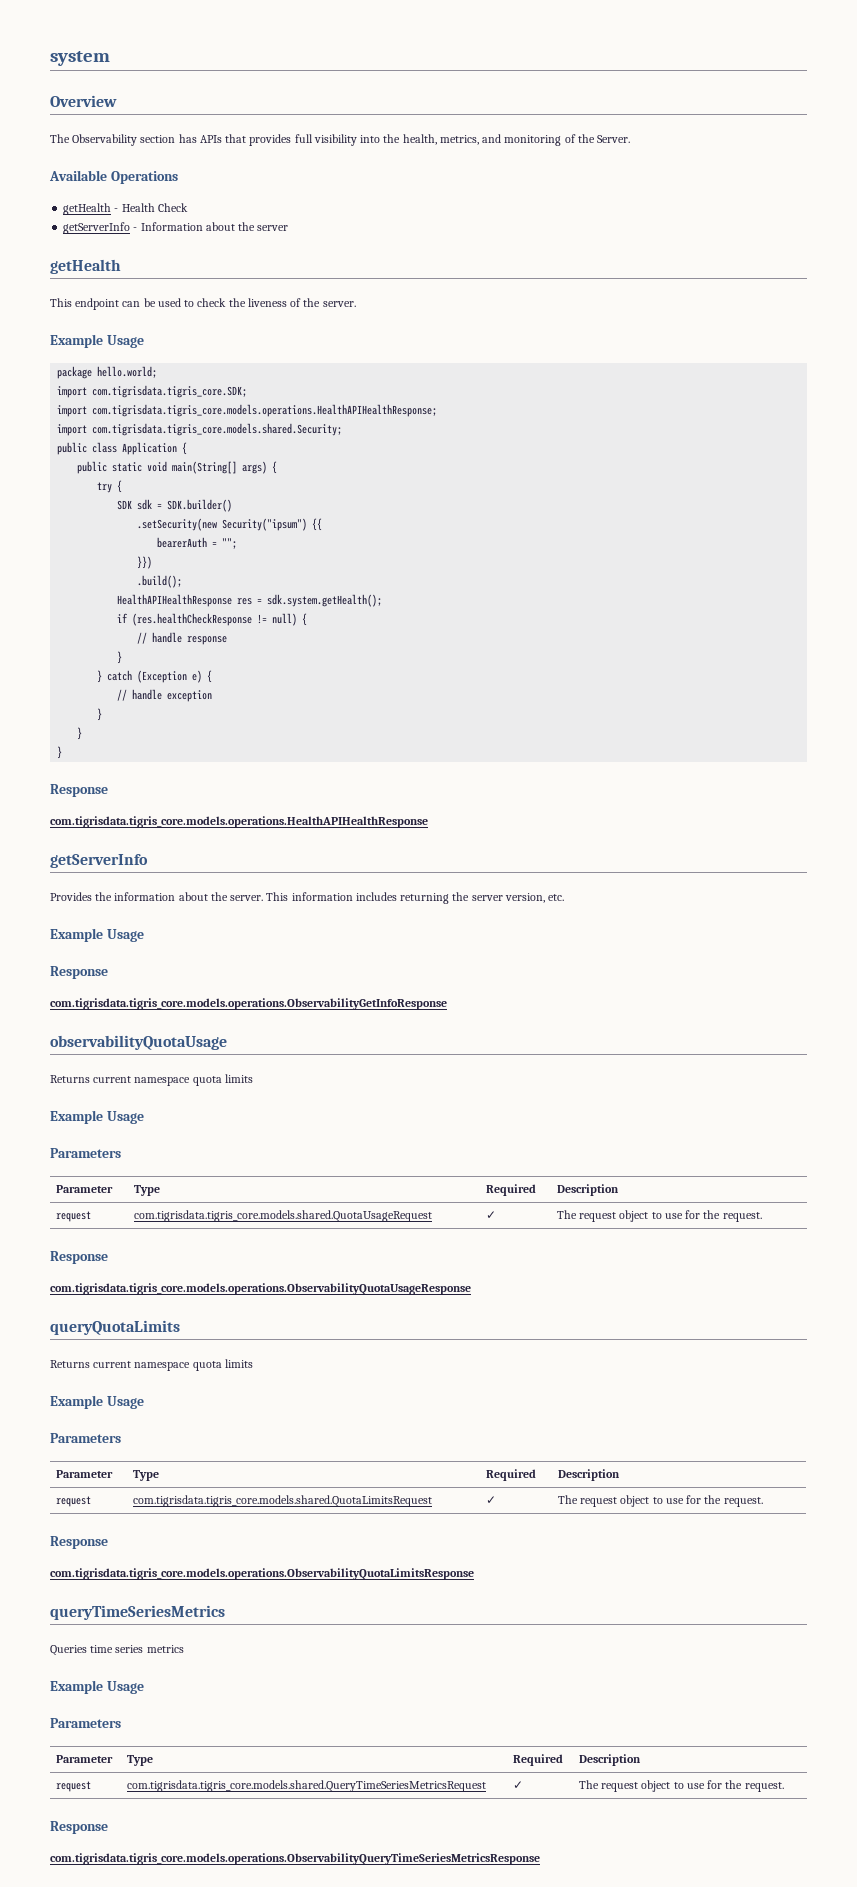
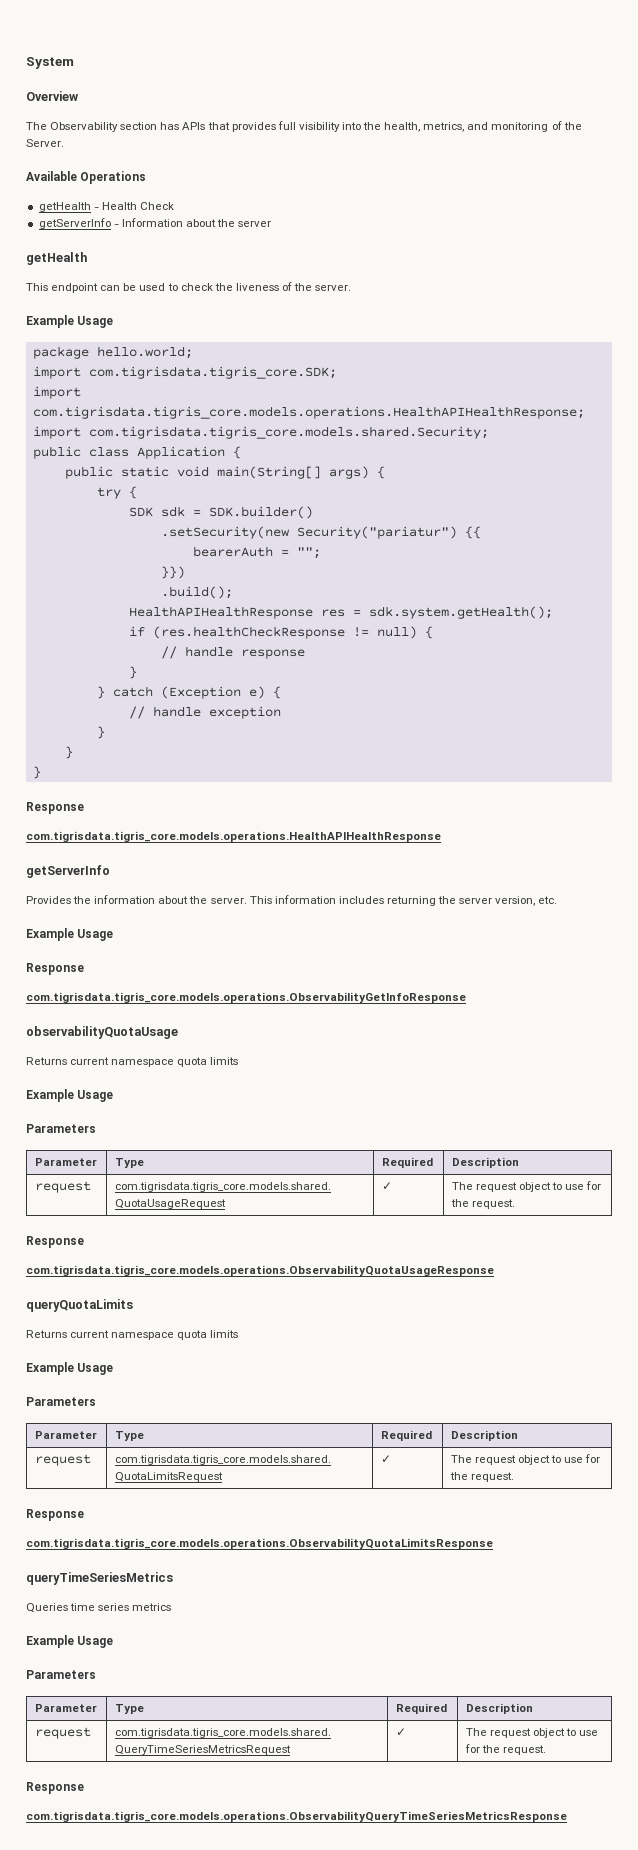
[50,51,110,66] system -> [26,57,74,69] System
[222,518,308,531] Security("ipsum") -> [296,526,457,539] Security("pariatur")

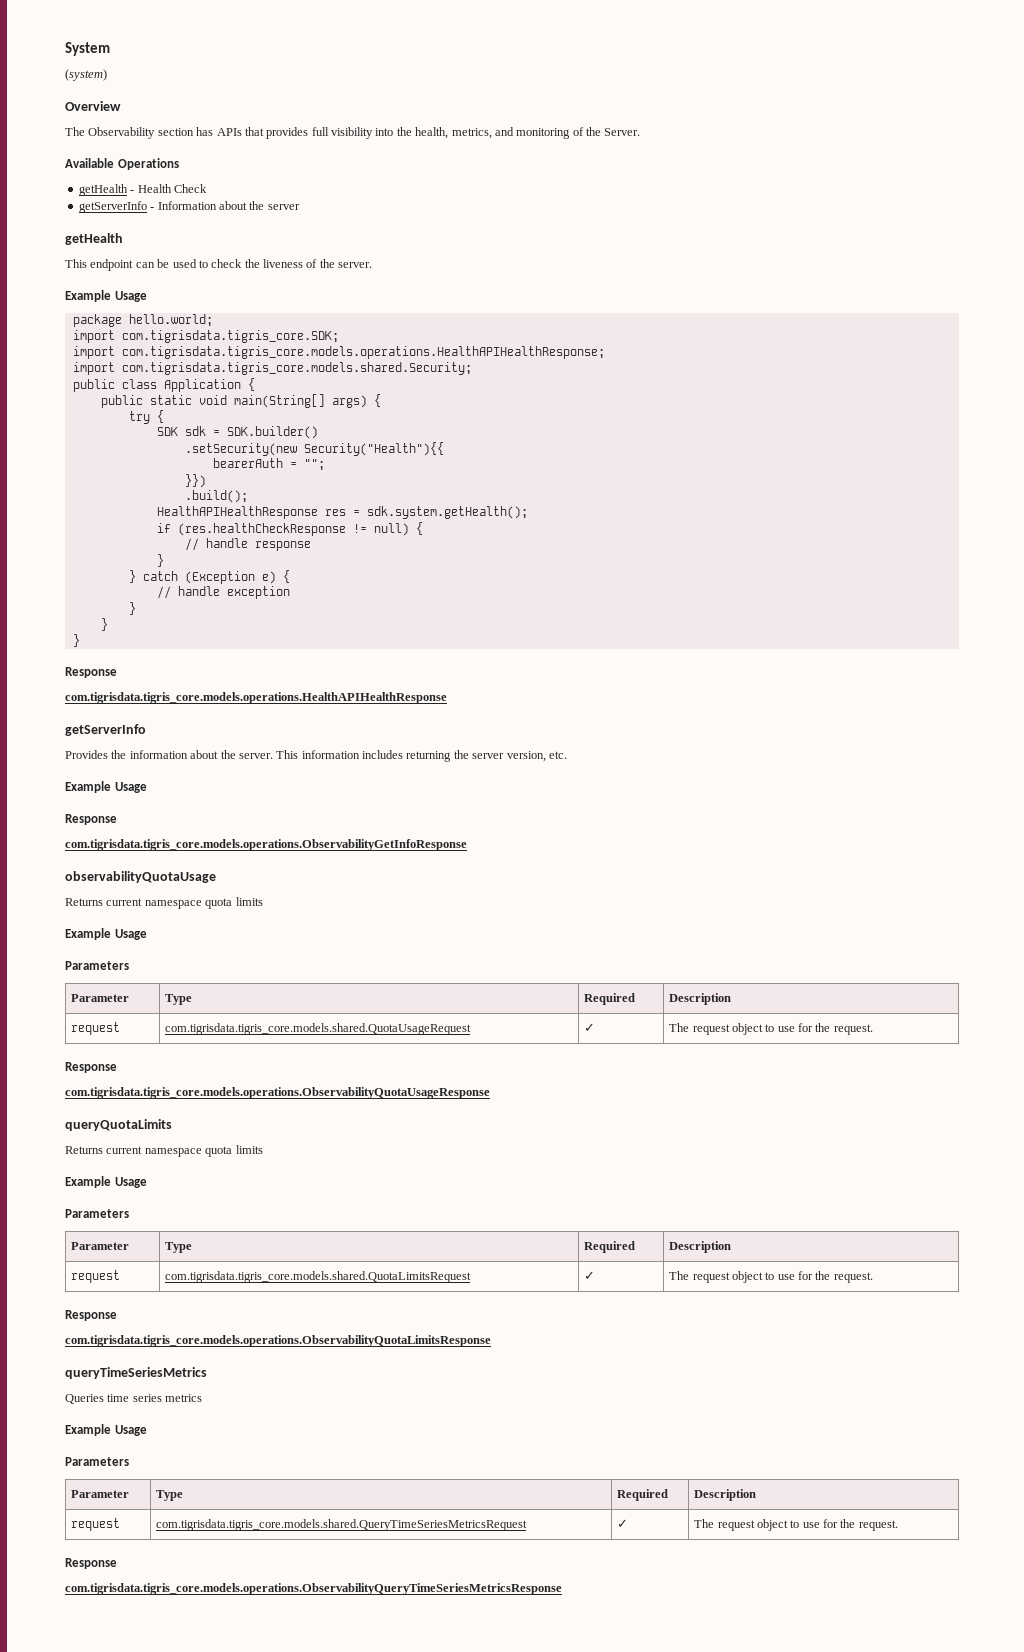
(74, 63) none -> [65,69,107,81] // (system)
[296,526,481,539] Security("pariatur") {{ -> [303,442,444,456] Security("Health"){{

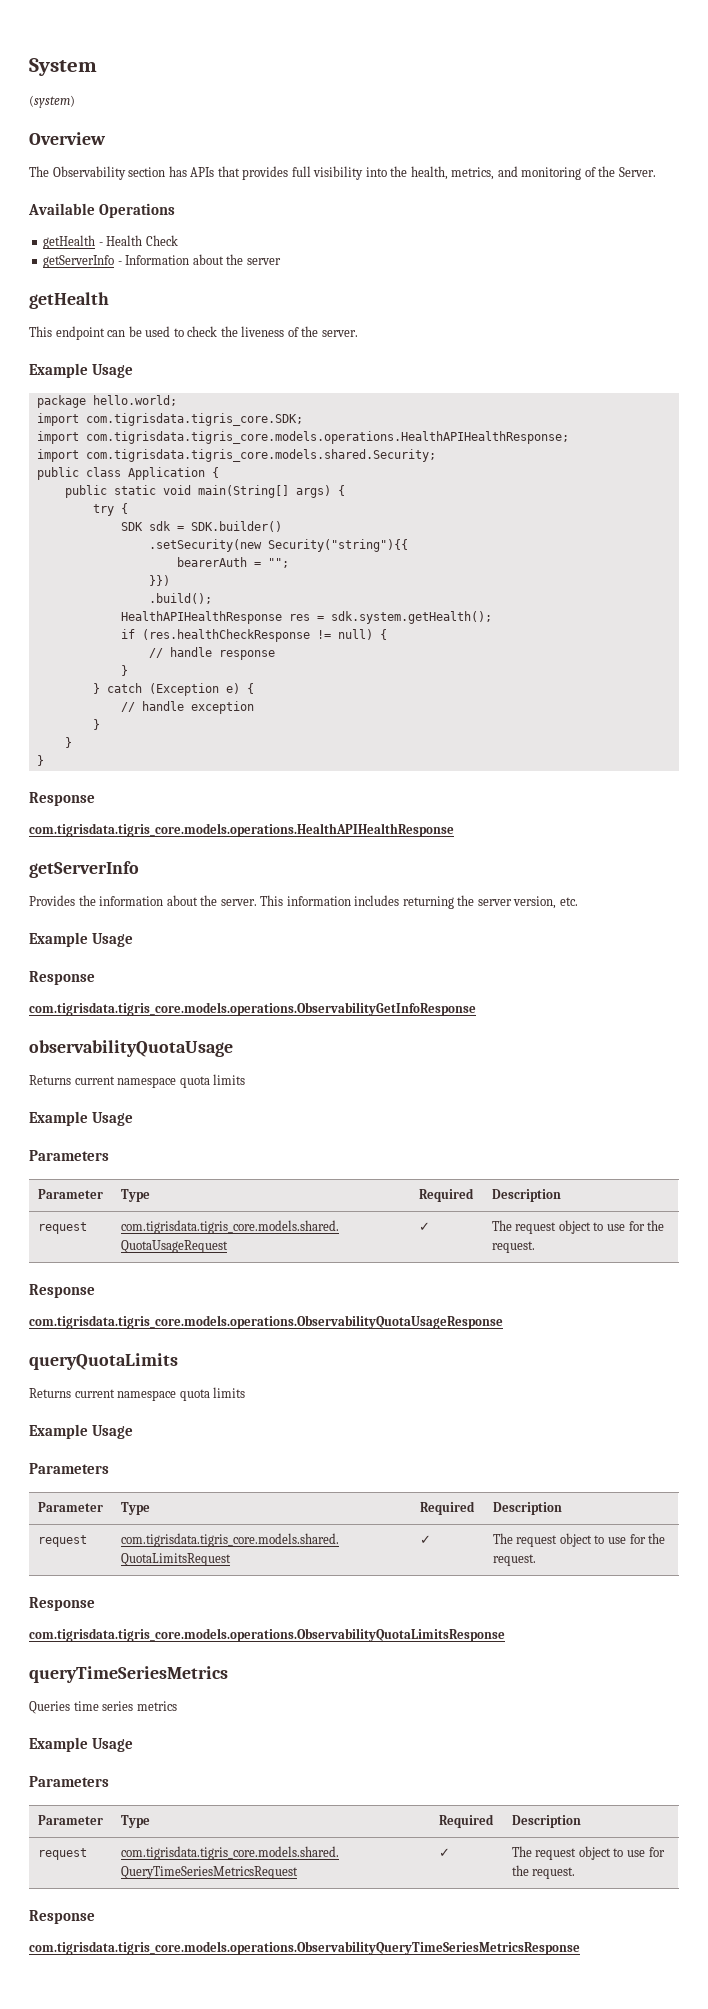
[303,442,444,456] Security("Health"){{ -> [267,539,408,552] Security("string"){{

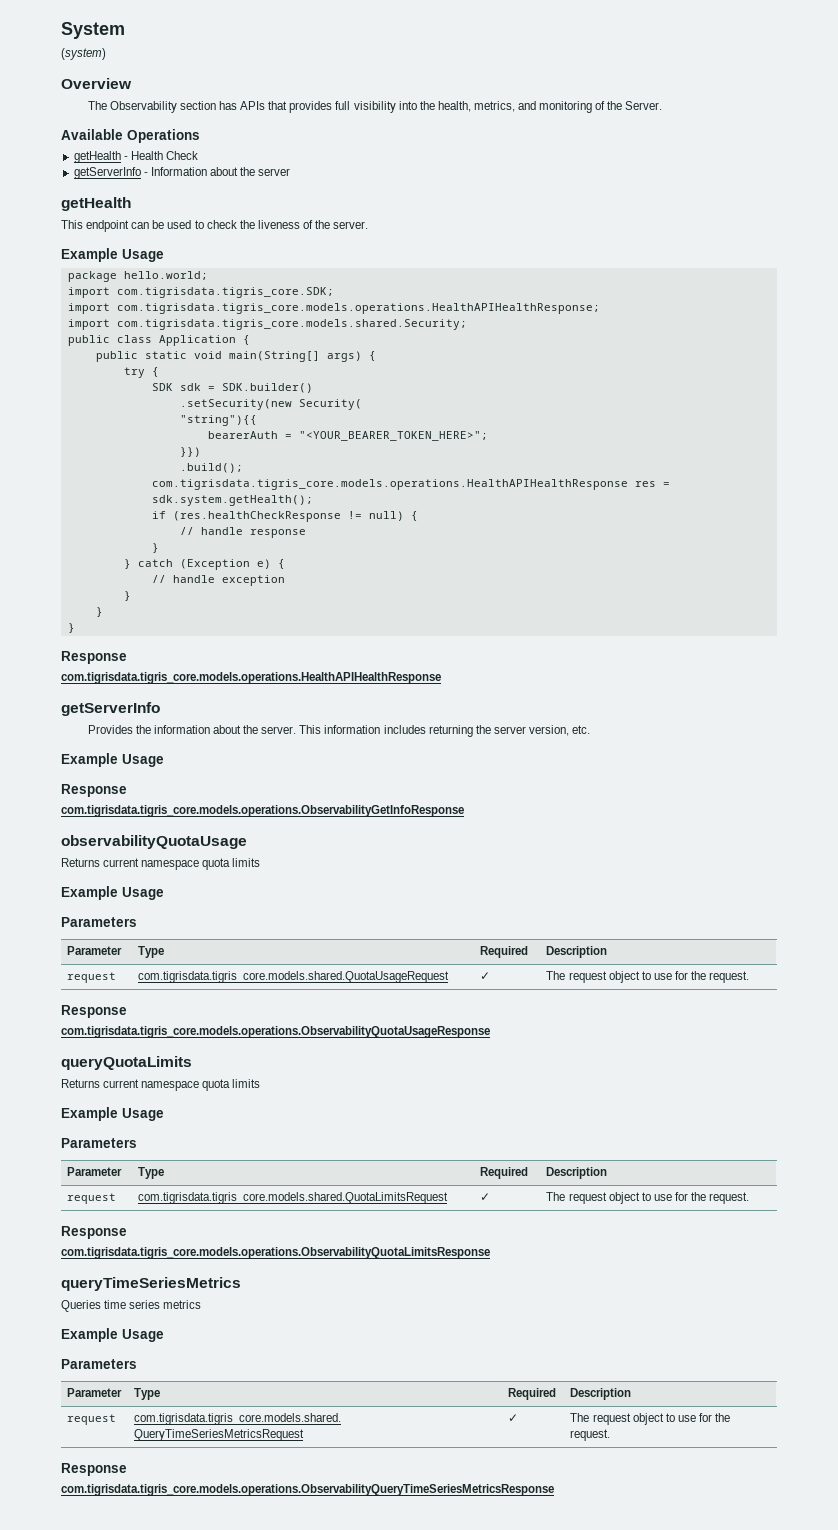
[267,539,408,552] Security("string"){{ -> [298,399,362,410] [179,415,257,426] Security( // "string"){{
[267,558,289,568] ""; -> [298,431,488,441] "<YOUR_BEARER_TOKEN_HERE>";
[120,611,282,624] HealthAPIHealthResponse -> [151,479,628,490] com.tigrisdata.tigris_core.models.operations.HealthAPIHealthResponse

